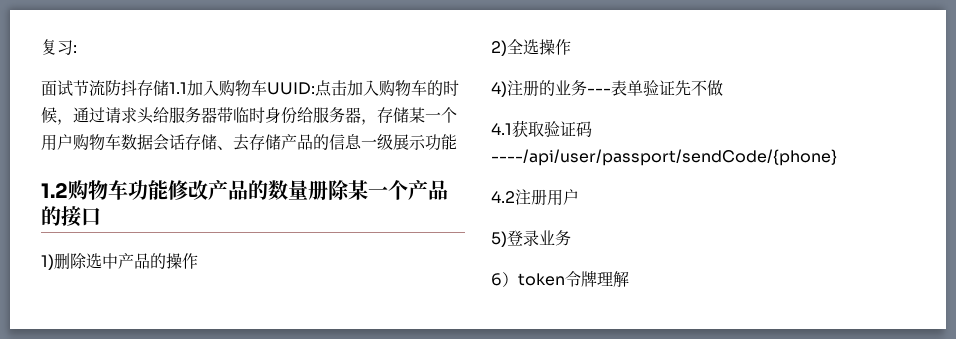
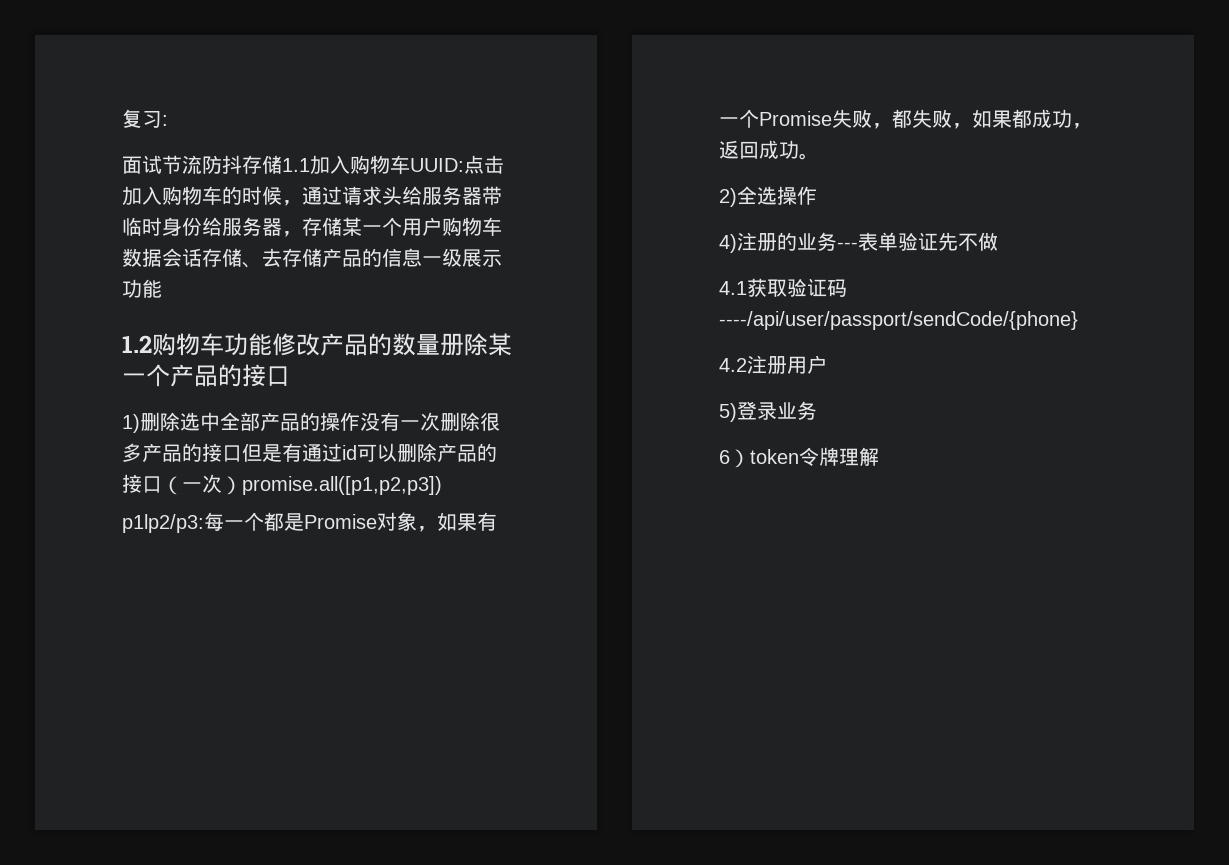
(118, 261) none -> [220,412,260,431] 全部
(198, 261) none -> [360,412,500,431] [122,443,497,462] [122,474,442,495] [122,512,497,533] [719,109,1092,129] [719,140,819,160] 没有一次删除很多产品的接口但是有通过id可以删除产品的接口（一次）promise.all([p1,p2,p3]) // p1lp2/p3:每一个都是Promise对象，如果有一个Promise失败，都失败，如果都成功，返回成功。

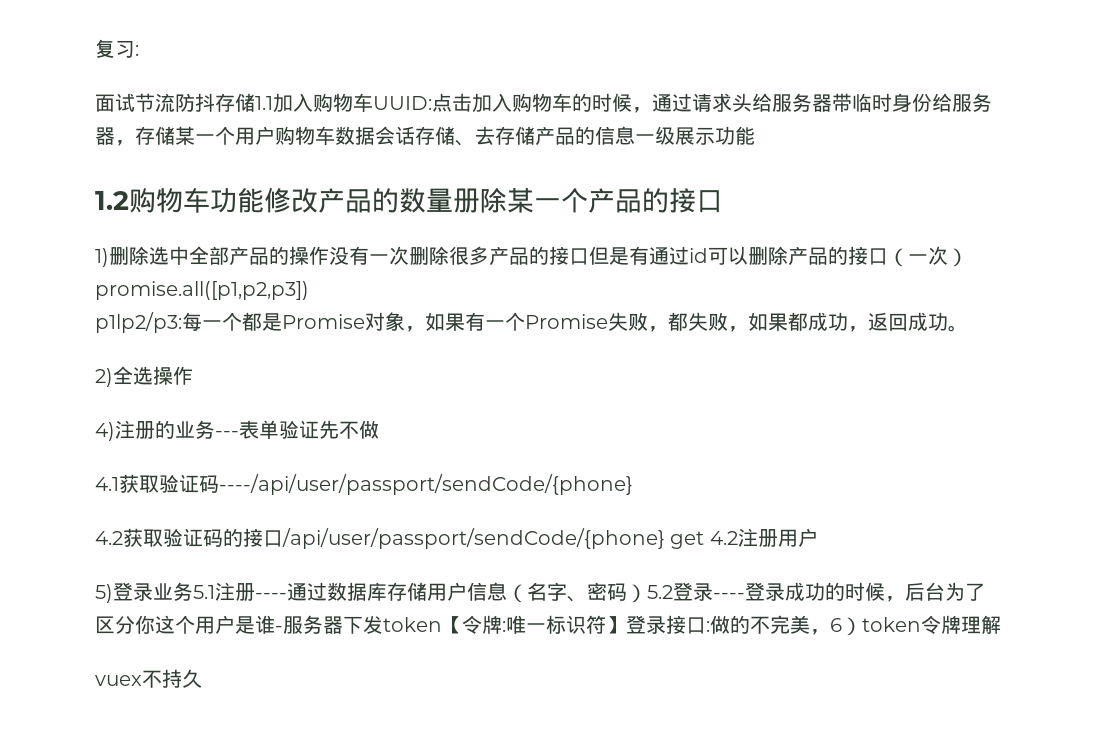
(747, 365) none -> [123,528,738,549] 获取验证码的接口/api/user/passport/sendCode/{phone} get 4.2
(817, 410) // -> [193,582,985,603] [95,615,830,635] 5.1注册----通过数据库存储用户信息（名字、密码）5.2登录----登录成功的时候，后台为了区分你这个用户是谁-服务器下发token【令牌:唯一标识符】登录接口:做的不完美，
(879, 456) none -> [95,669,202,688] // vuex不持久

